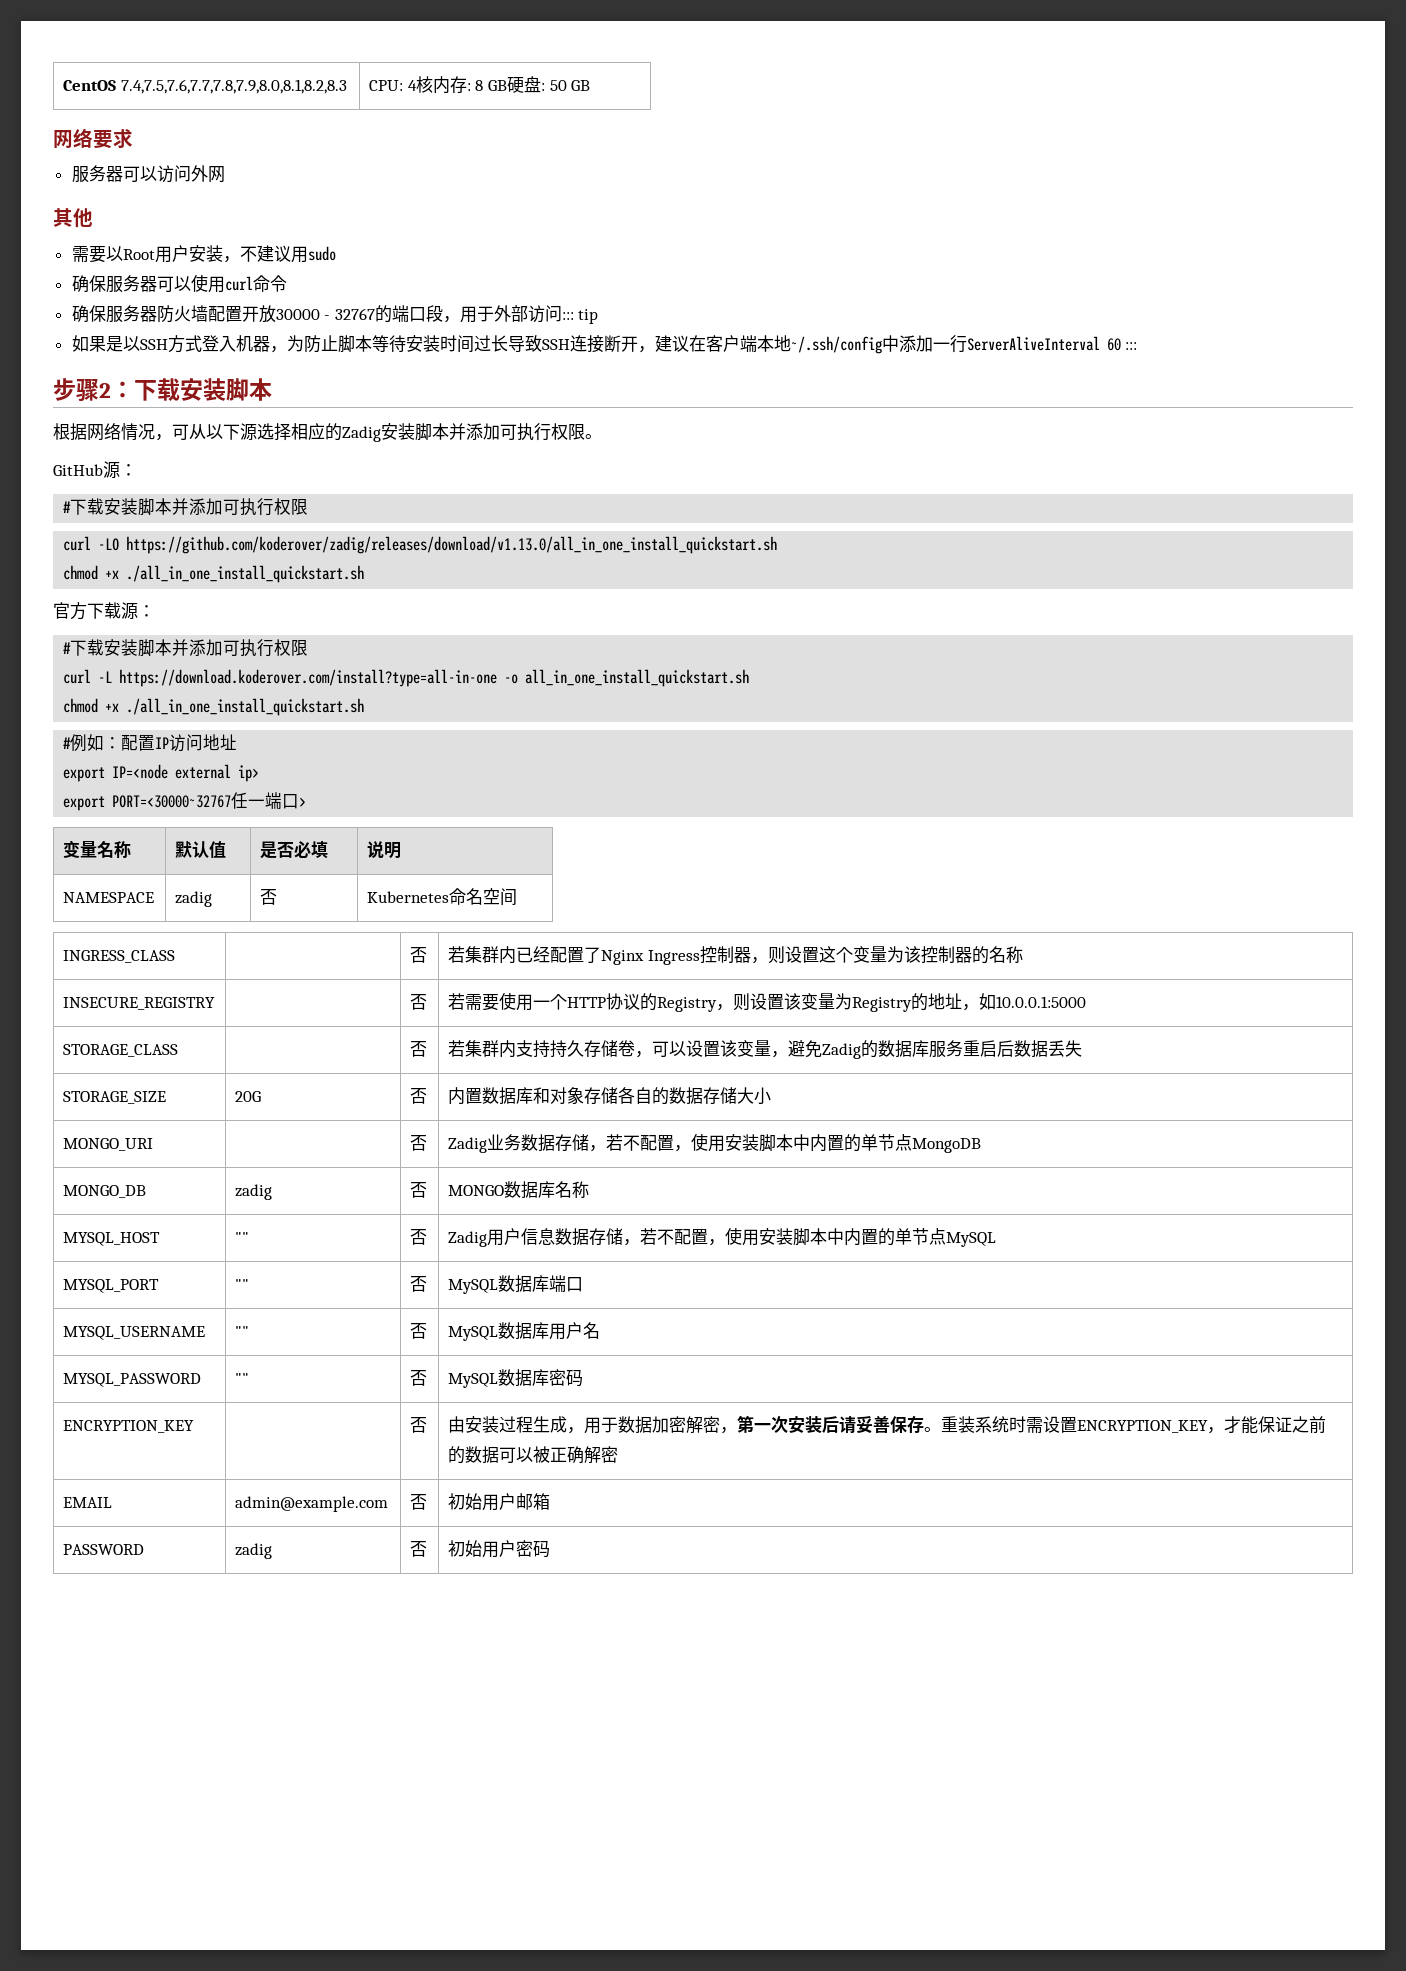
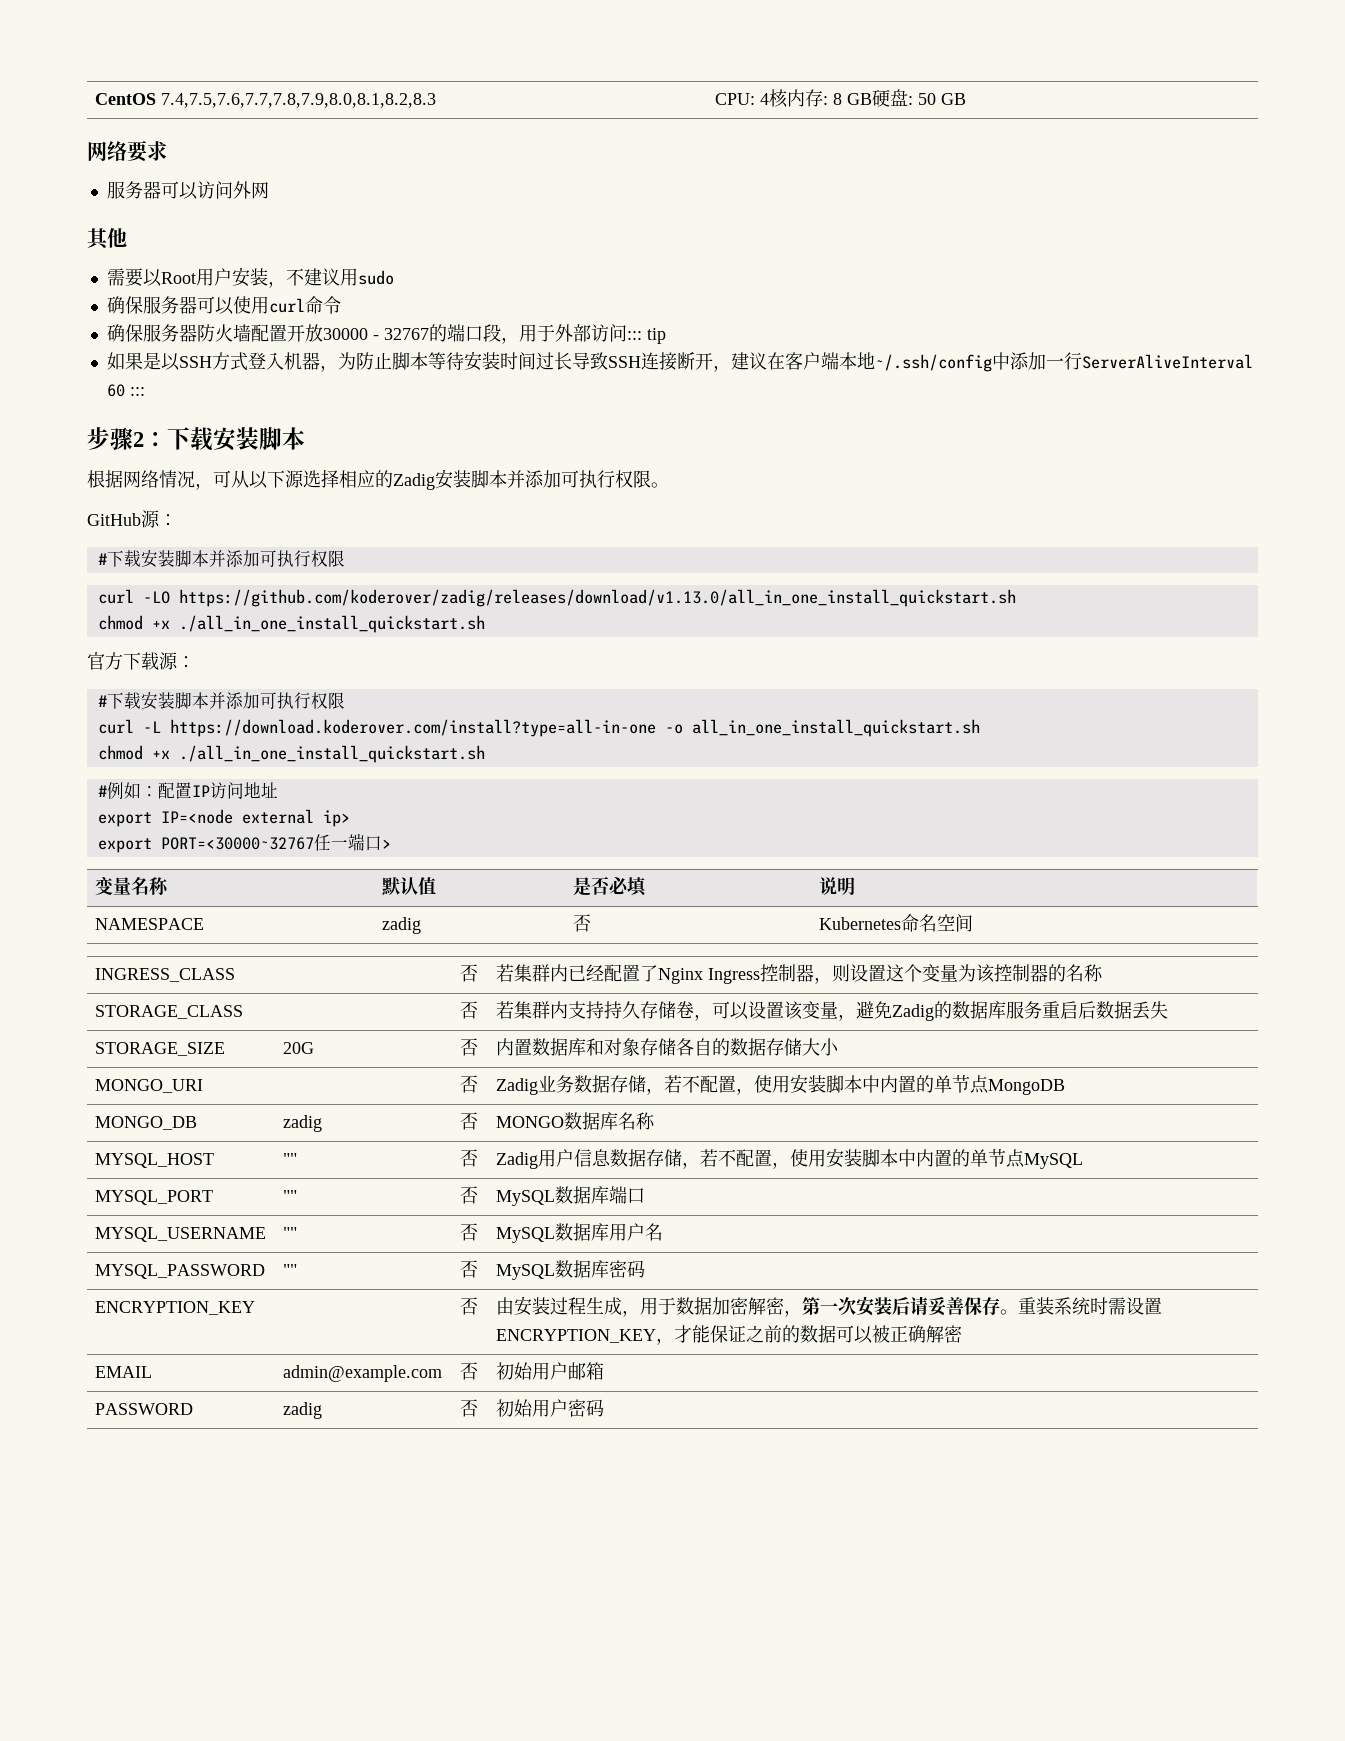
[63,997,216,1010] [410,994,428,1010] [448,992,1087,1012] // INSECURE_REGISTRY | | 否 | 若需要使用一个HTTP协议的Registry，则设置该变量为Registry的地址，如10.0.0.1:5000 -> (1104, 973) none

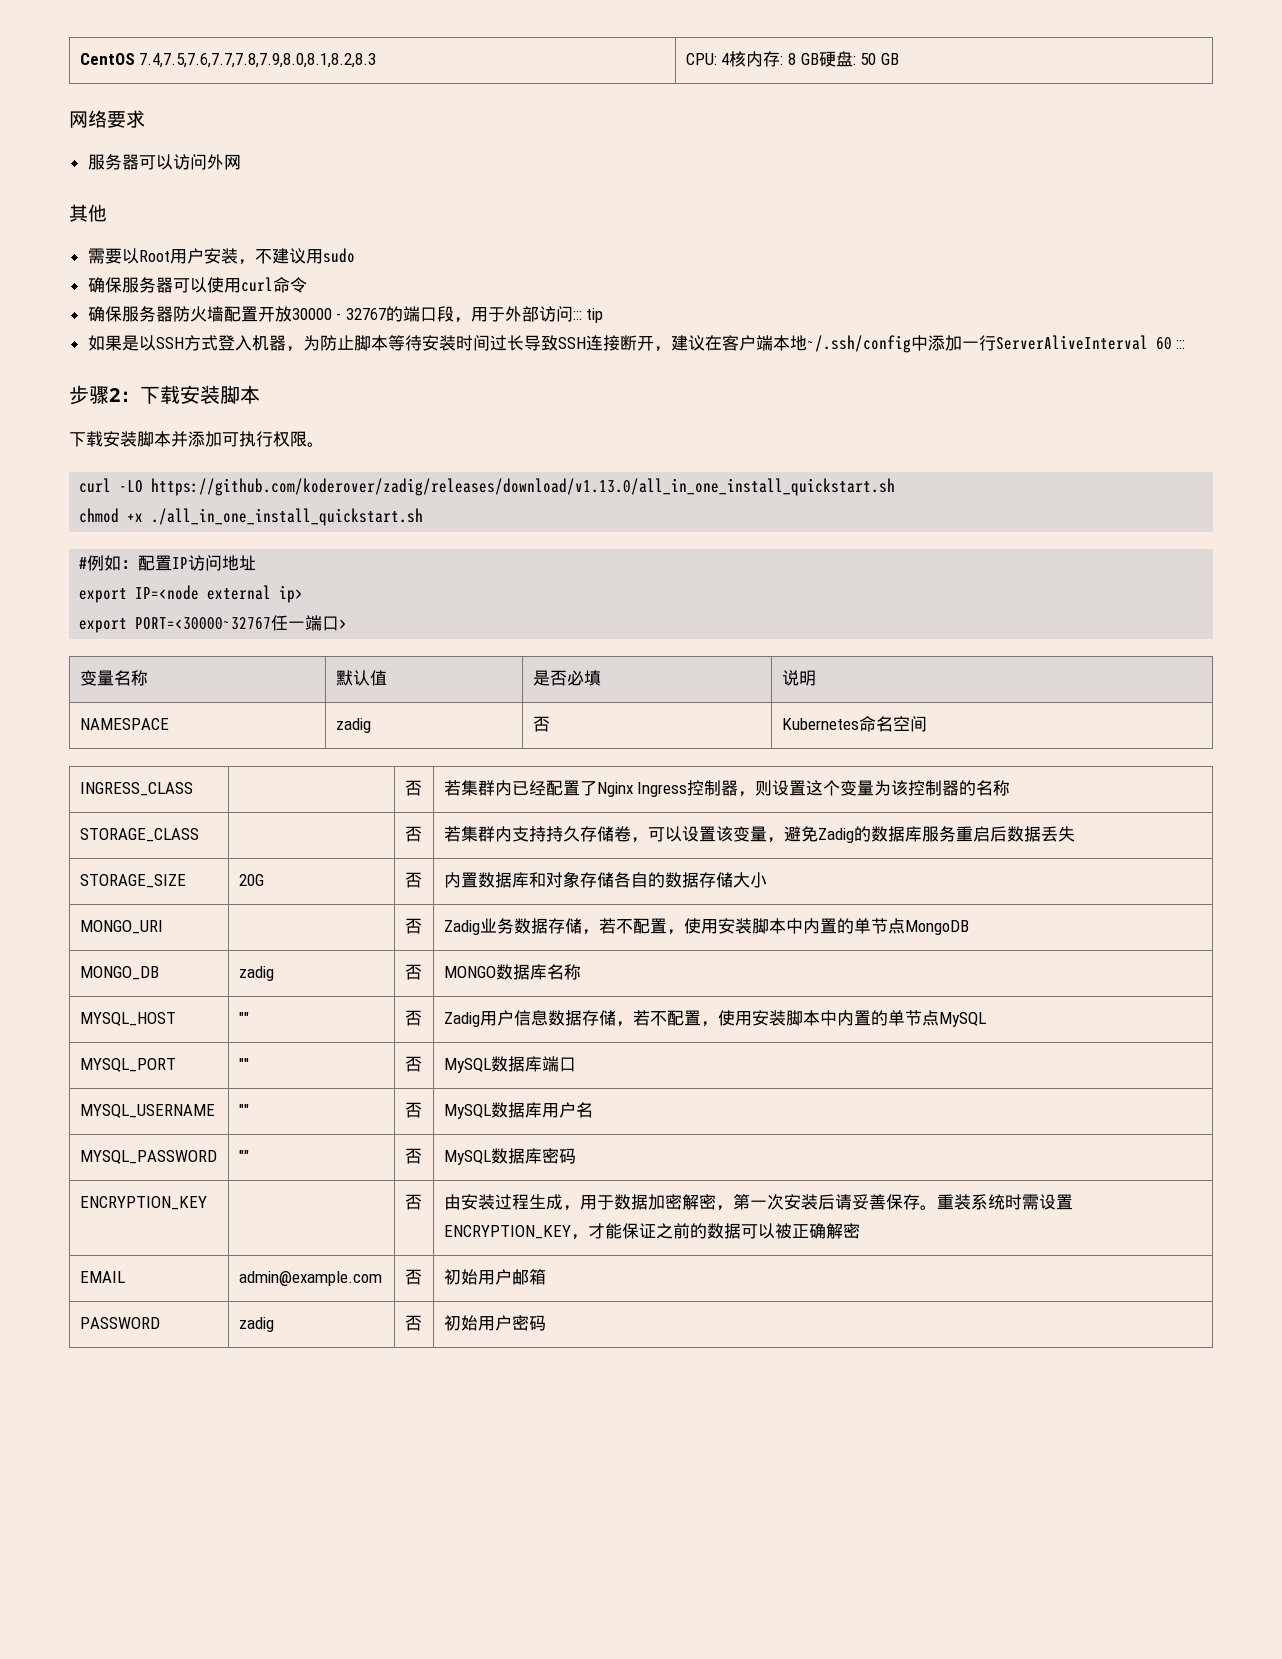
[87,469,435,490] 根据网络情况，可从以下源选择相应的Zadig -> [69,431,103,447] 下载
[87,510,177,528] [97,550,345,568] // GitHub源： // #下载安装脚本并添加可执行权限 -> (324, 444) none
[87,652,195,670] [97,692,345,710] [97,719,980,737] [97,745,485,763] // 官方下载源： // #下载安装脚本并添加可执行权限 // curl -L https://download.koderover.com/install?type=all-in-one -o all_in_one_install_quickstart.sh // chmod +x ./all_in_one_install_quickstart.sh -> (424, 517) none

